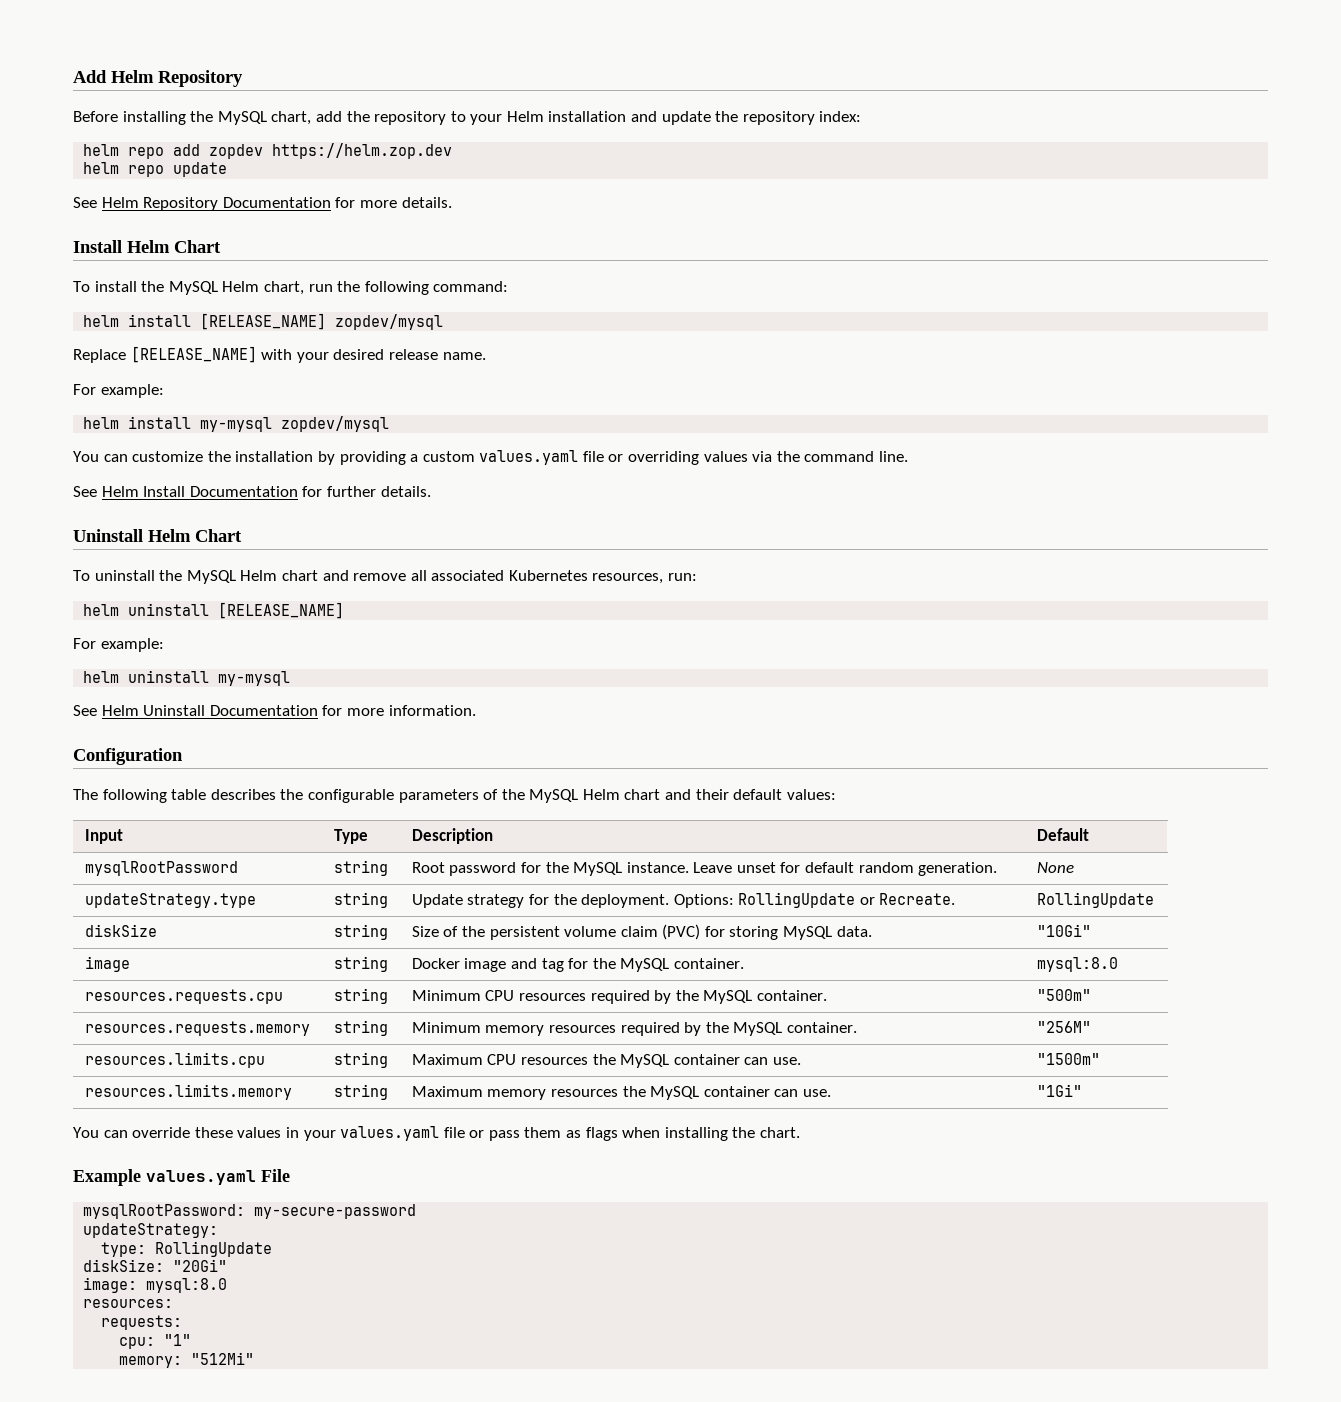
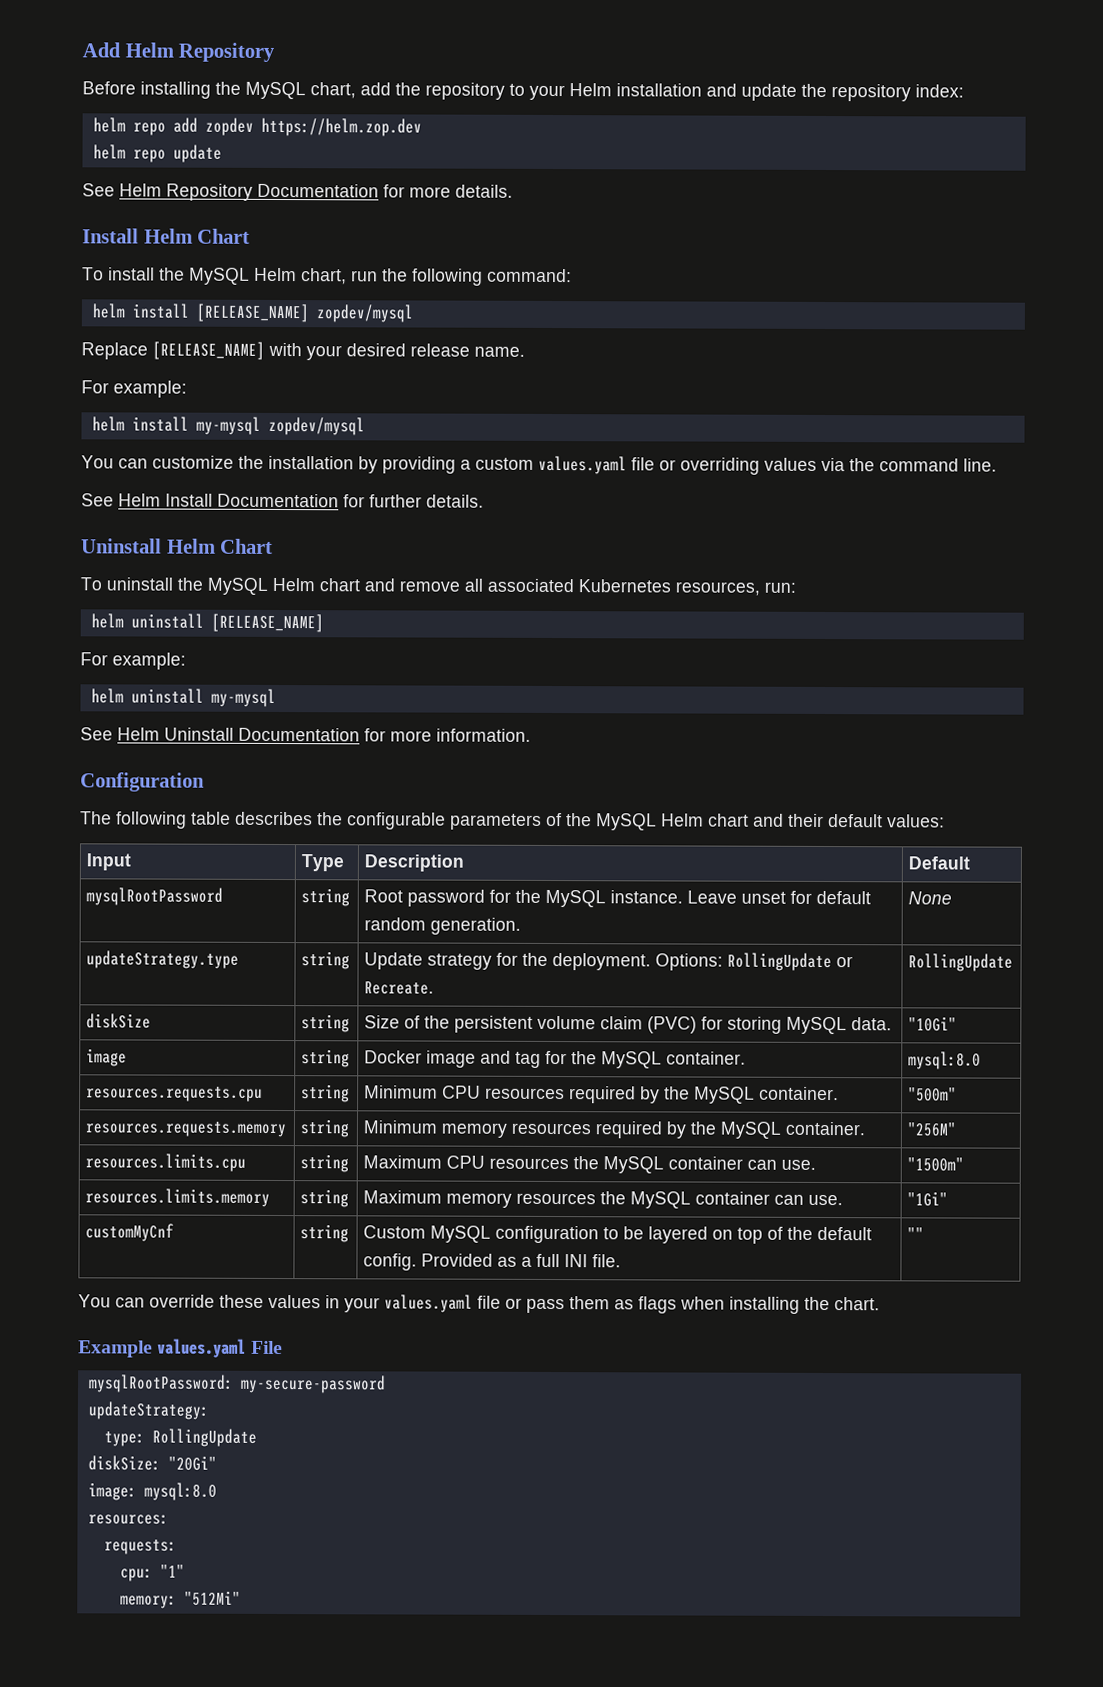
(1082, 1090) none -> [85,1223,175,1242] [300,1224,350,1243] [363,1225,873,1244] [363,1253,622,1271] [907,1227,925,1241] // customMyCnf | string | Custom MySQL configuration to be layered on top of the default config. Provided as a full INI file. | ""

